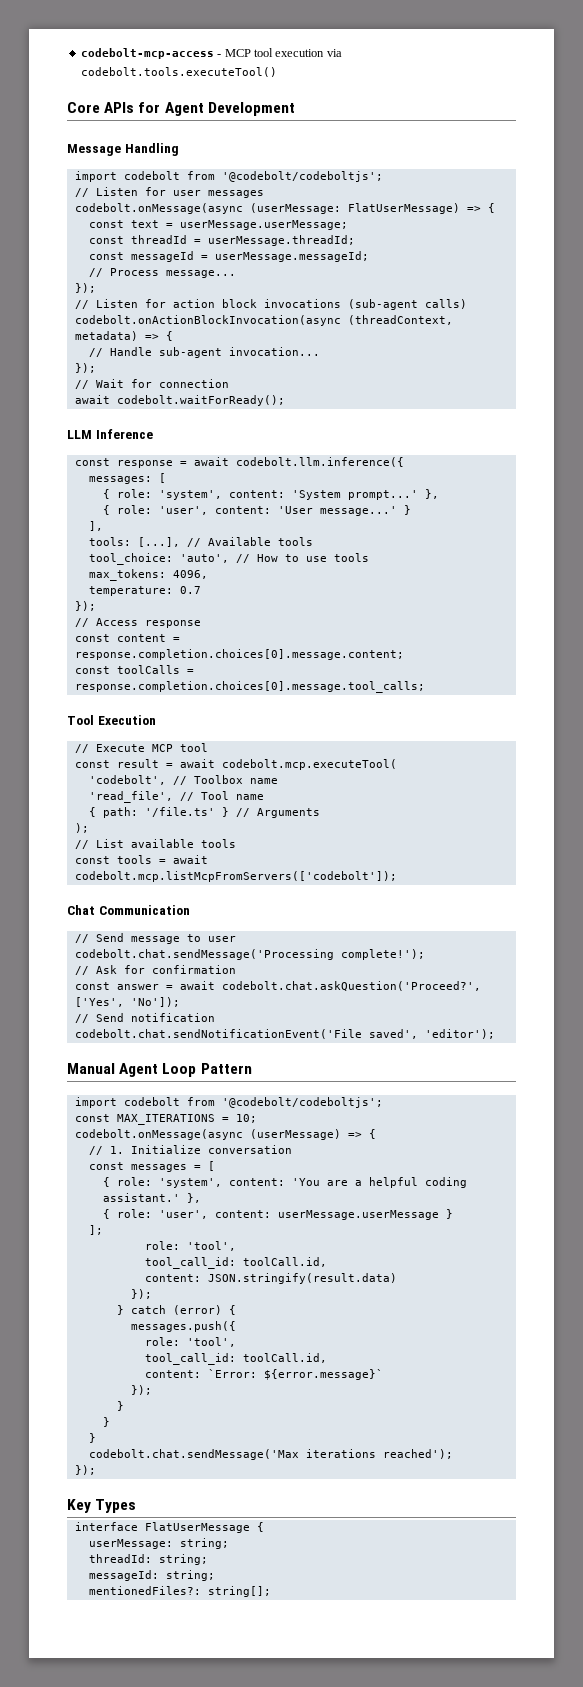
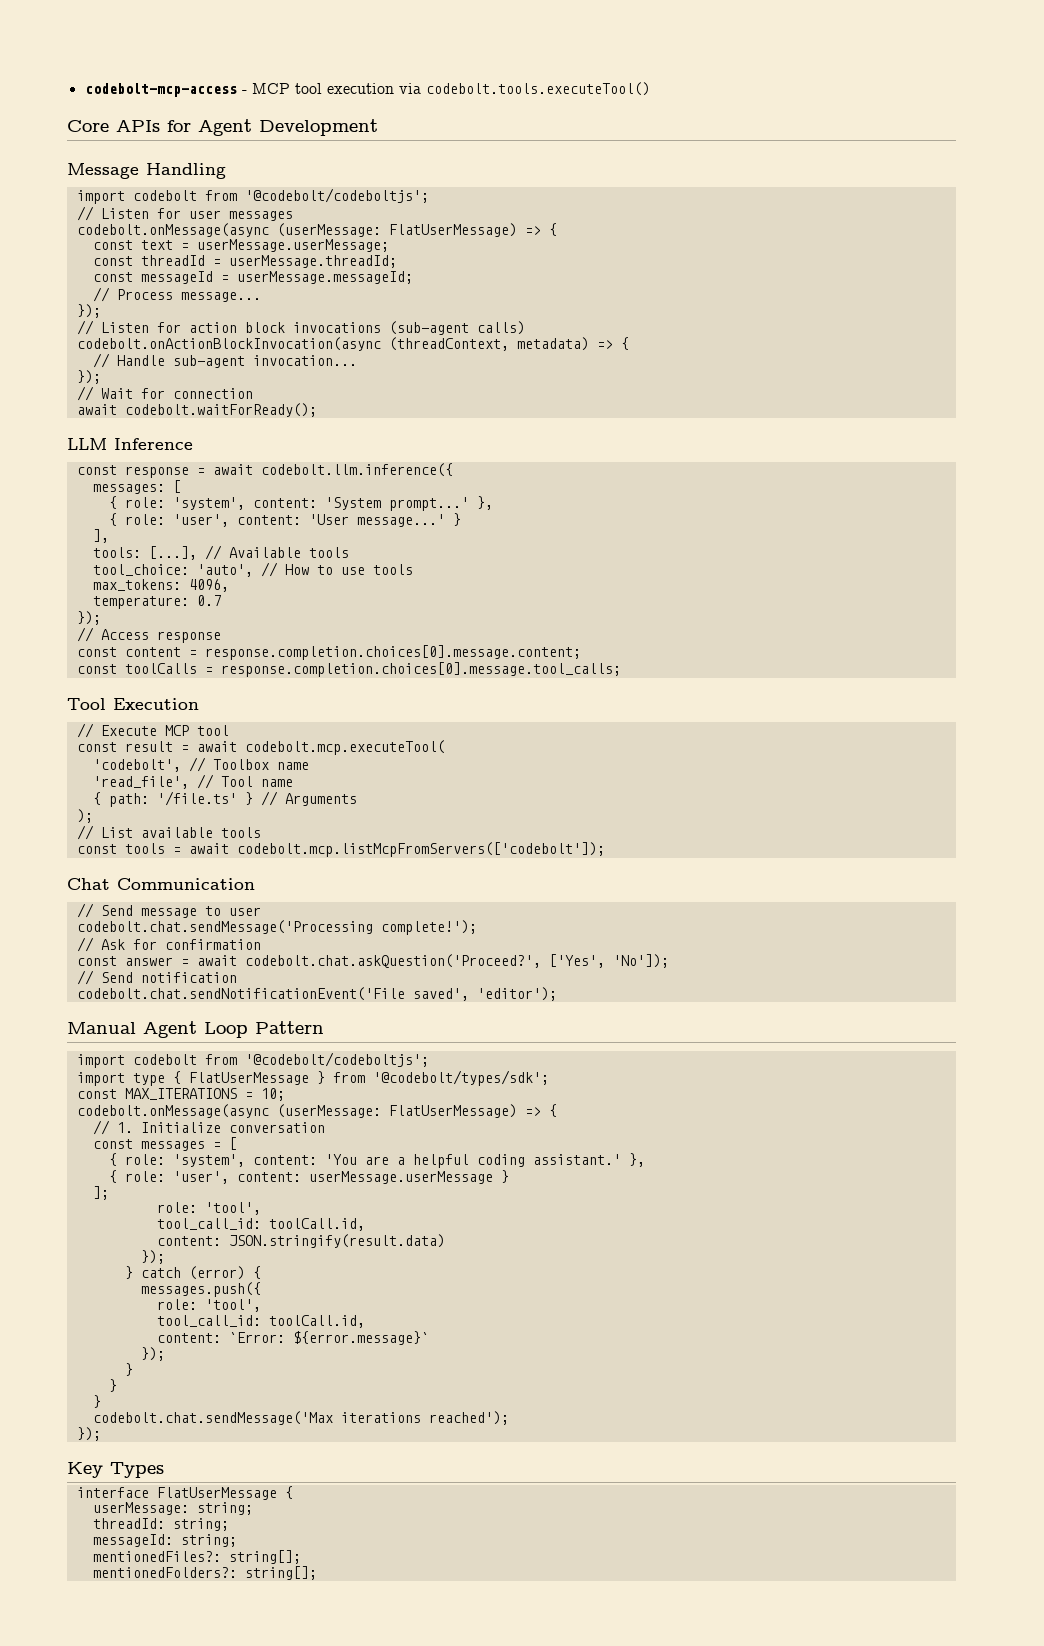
(383, 1102) none -> [76,1070,549,1086] // import type { FlatUserMessage } from '@codebolt/types/sdk';
[249,1129,341,1140] (userMessage) -> [276,1104,517,1118] (userMessage: FlatUserMessage)
(271, 1591) none -> [92,1566,317,1580] // mentionedFolders?: string[];

